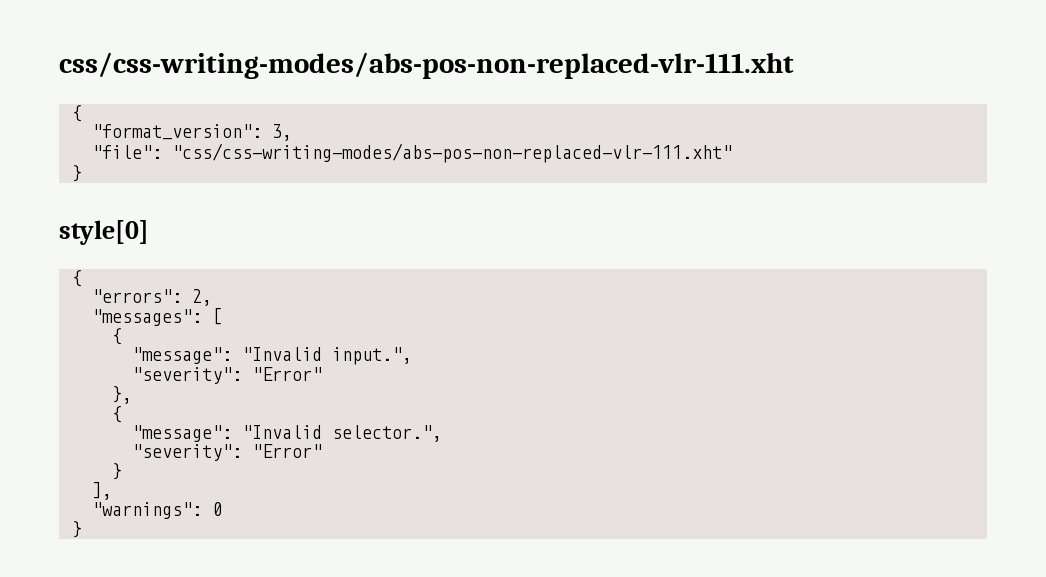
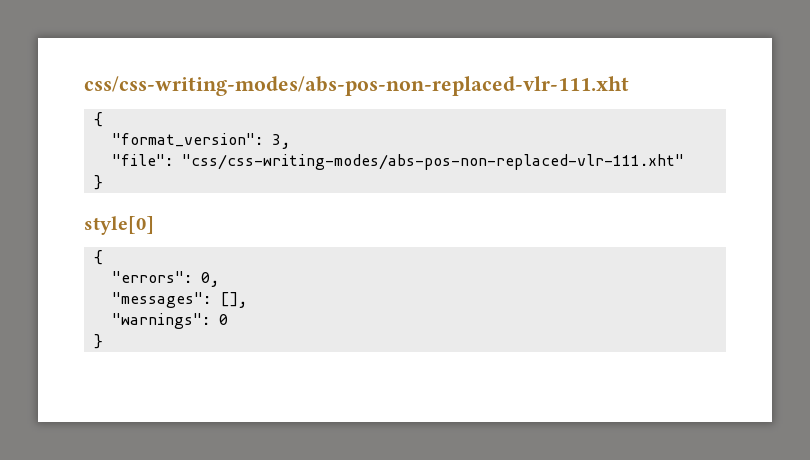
[191,289,212,306] 2, -> [201,272,220,287] 0,
[211,308,222,325] [111,328,122,345] [131,347,412,365] [131,367,322,384] [111,386,132,404] [111,406,122,423] [131,425,442,442] [131,444,322,461] [111,463,122,480] [91,482,112,500] [ // { // "message": "Invalid input.", // "severity": "Error" // }, // { // "message": "Invalid selector.", // "severity": "Error" // } // ], -> [220,292,248,308] [],

